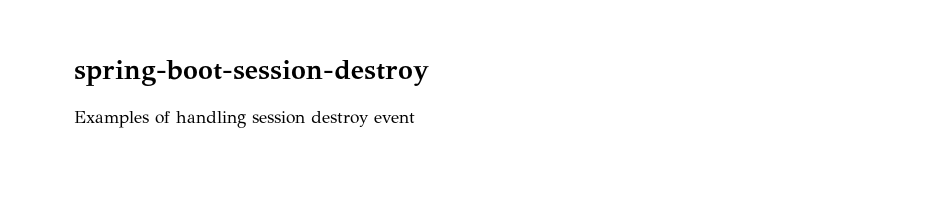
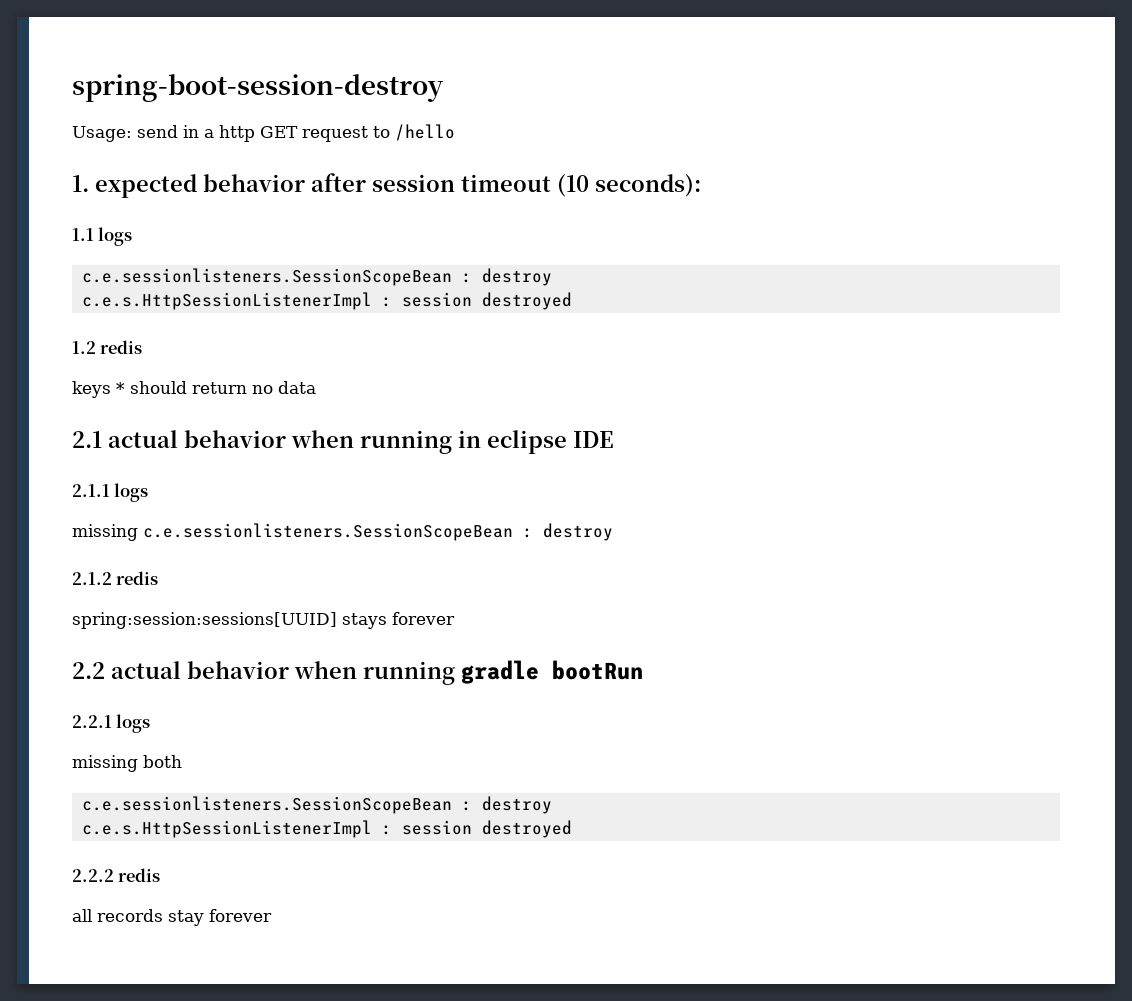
[74,111,415,128] Examples of handling session destroy event -> [72,124,455,142] [72,173,701,198] [72,227,133,246] [81,268,552,286] [81,292,572,310] [72,340,143,354] [72,381,316,398] [72,430,614,454] [72,483,149,502] [72,523,613,541] [72,571,159,585] [72,612,455,629] [72,660,643,685] [72,714,151,733] [72,755,182,772] [81,796,552,814] [81,820,572,838] [72,868,161,882] [72,909,272,926] Usage: send in a http GET request to /hello // 1. expected behavior after session timeout (10 seconds): // 1.1 logs // c.e.sessionlisteners.SessionScopeBean : destroy // c.e.s.HttpSessionListenerImpl : session destroyed // 1.2 redis // keys * should return no data // 2.1 actual behavior when running in eclipse IDE // 2.1.1 logs // missing c.e.sessionlisteners.SessionScopeBean : destroy // 2.1.2 redis // spring:session:sessions[UUID] stays forever // 2.2 actual behavior when running gradle bootRun // 2.2.1 logs // missing both // c.e.sessionlisteners.SessionScopeBean : destroy // c.e.s.HttpSessionListenerImpl : session destroyed // 2.2.2 redis // all records stay forever

